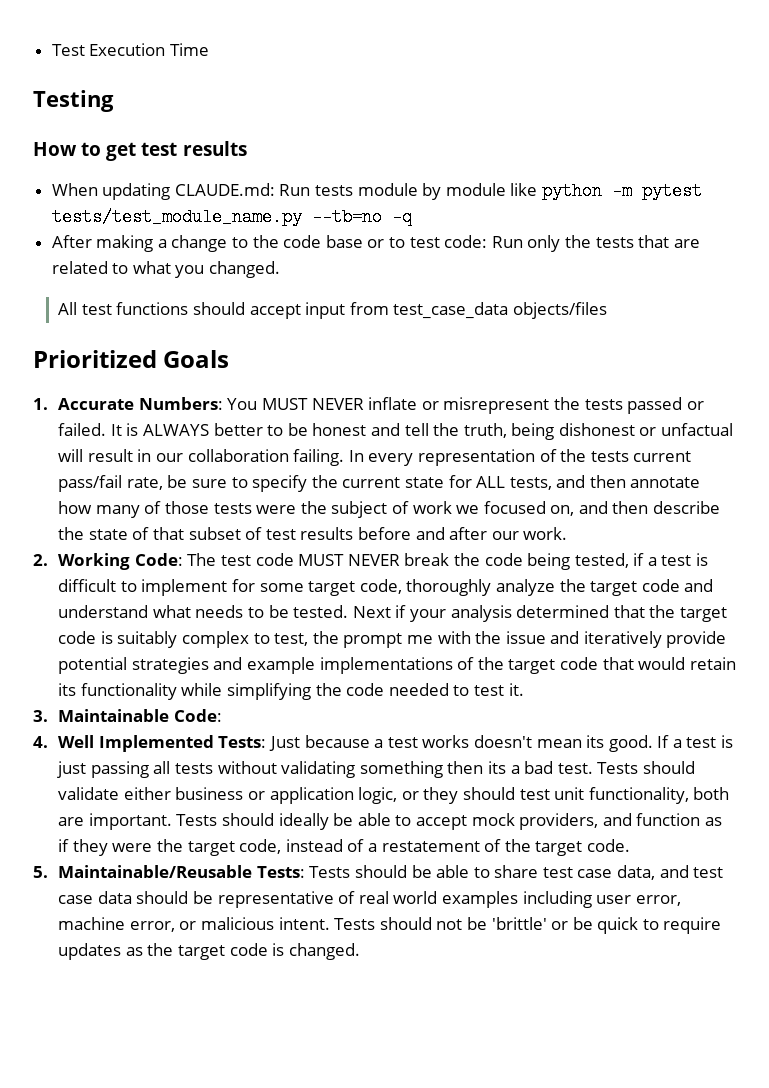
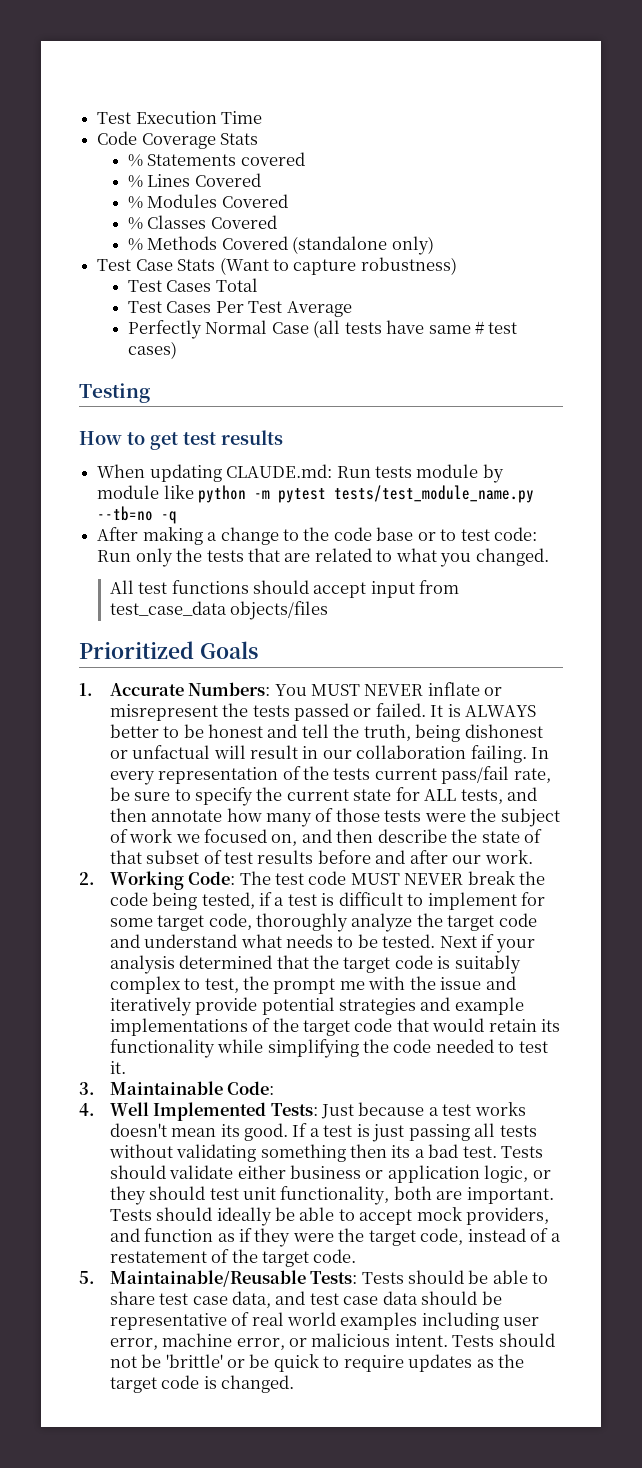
(209, 49) none -> [97,131,259,149] [127,152,305,167] [127,173,261,188] [127,194,288,209] [127,215,277,230] [127,236,434,255] [97,257,457,275] [127,278,258,292] [127,301,352,317] [127,320,518,339] [127,341,177,359] // Code Coverage Stats // % Statements covered // % Lines Covered // % Modules Covered // % Classes Covered // % Methods Covered (standalone only) // Test Case Stats (Want to capture robustness) // Test Cases Total // Test Cases Per Test Average // Perfectly Normal Case (all tests have same # test cases)

